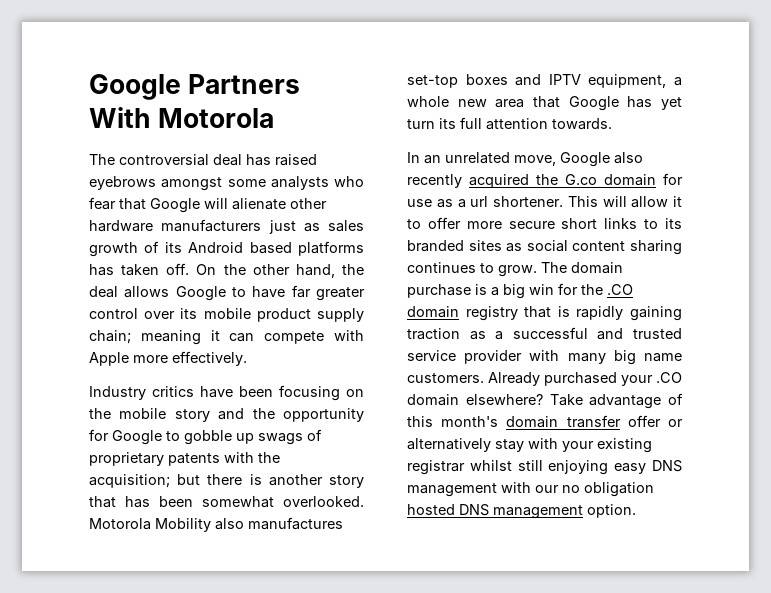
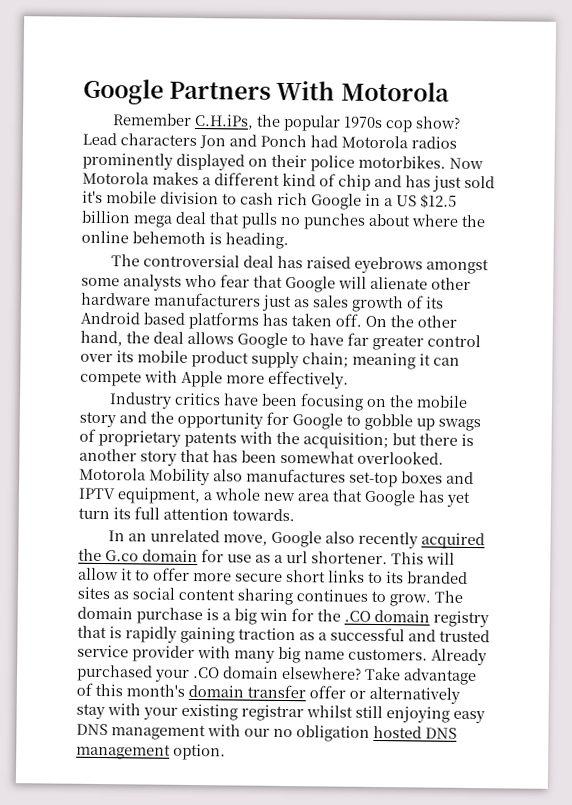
(275, 118) none -> [112,113,462,133] [82,132,457,149] [82,152,484,172] [82,171,495,192] [82,190,457,210] [81,210,486,230] [81,230,289,250] // Remember C.H.iPs, the popular 1970s cop show? Lead characters Jon and Ponch had Motorola radios prominently displayed on their police motorbikes. Now Motorola makes a different kind of chip and has just sold it's mobile division to cash rich Google in a US $12.5 billion mega deal that pulls no punches about where the online behemoth is heading.

